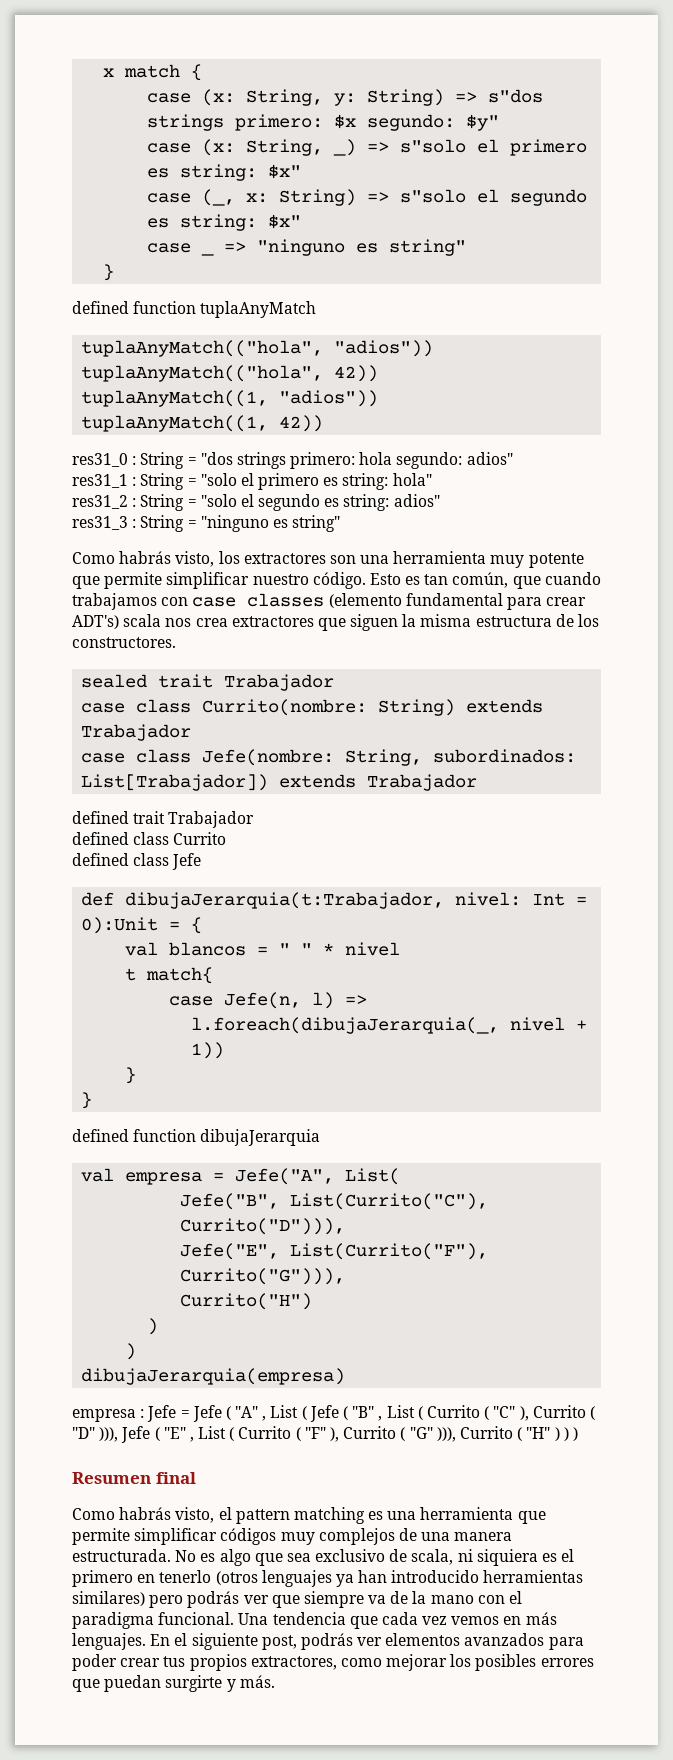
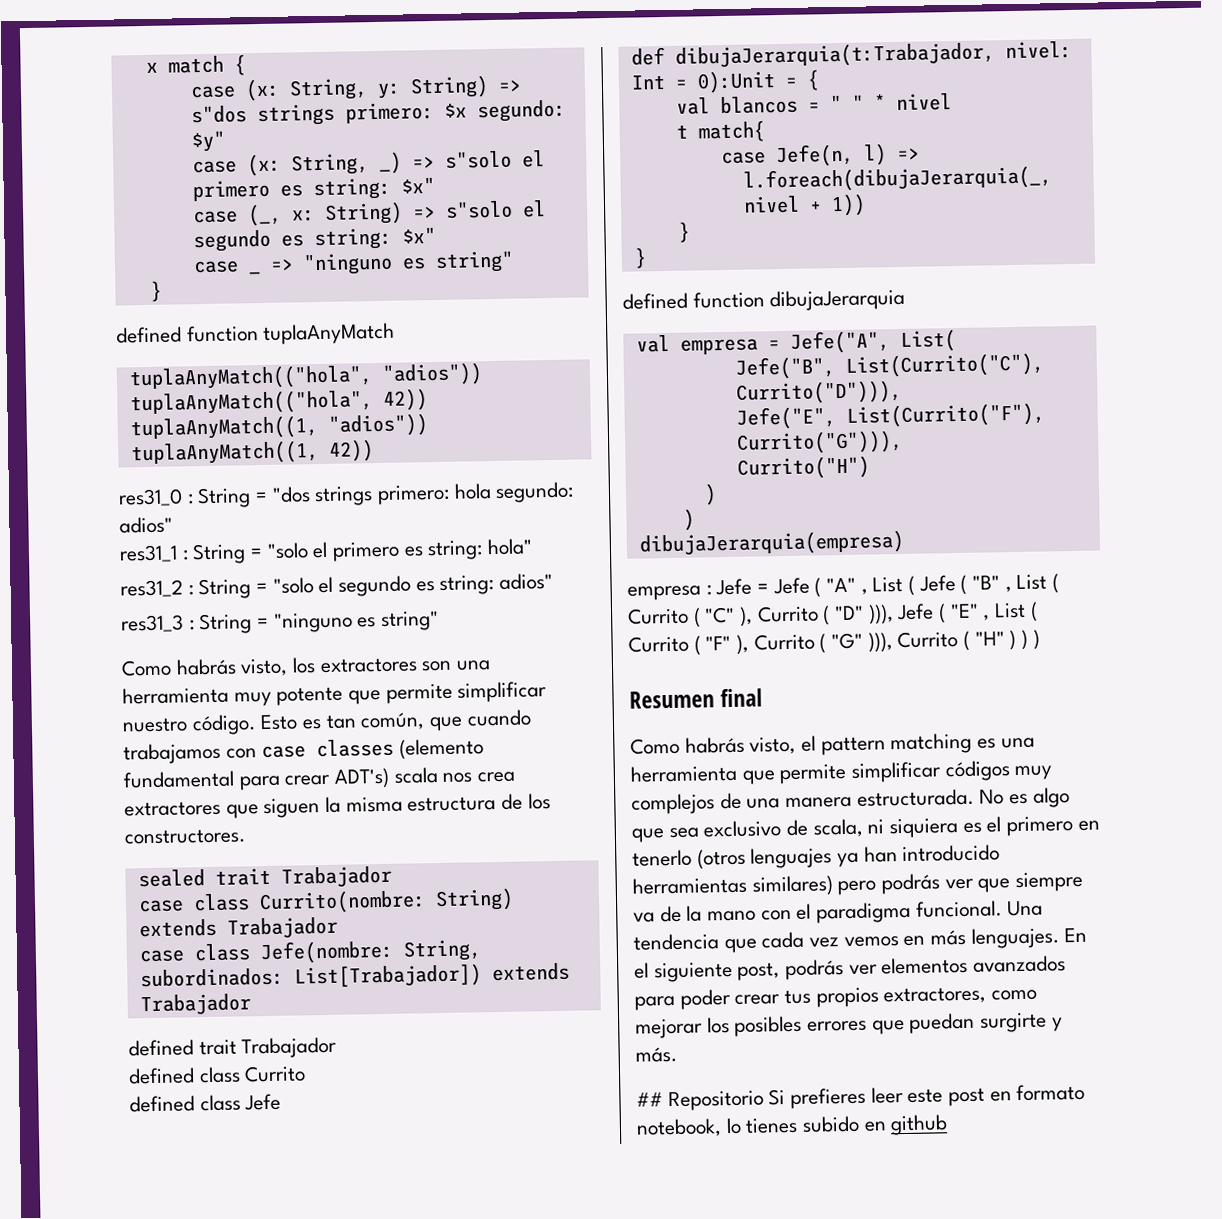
(275, 1681) none -> [636,1083,1086,1112] [636,1114,949,1138] // ## Repositorio Si prefieres leer este post en formato notebook, lo tienes subido en github

